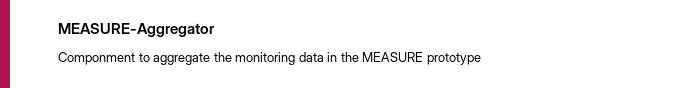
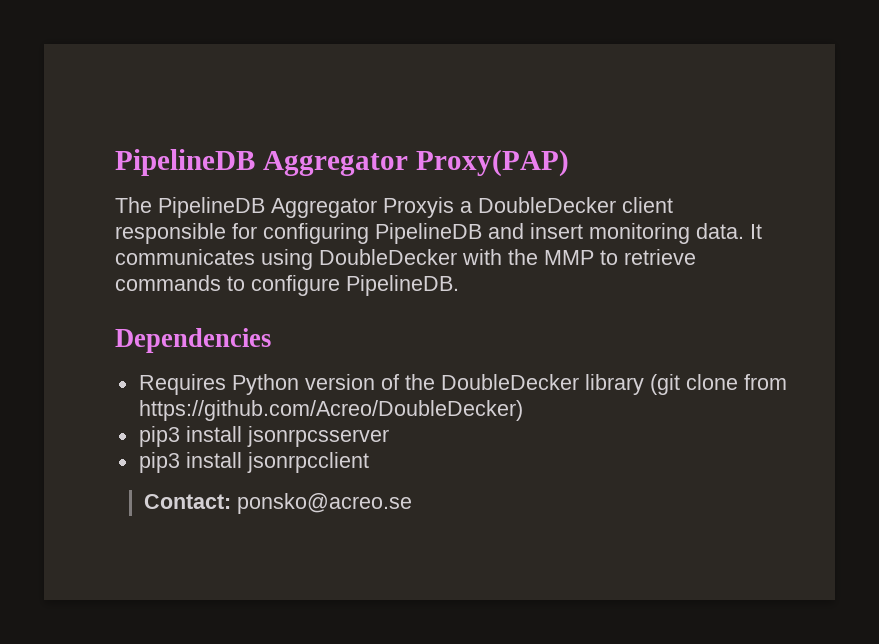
[58,23,215,37] [58,52,481,65] MEASURE-Aggregator // Componment to aggregate the monitoring data in the MEASURE prototype -> [115,149,569,177] [115,197,673,218] [115,223,762,244] [115,249,696,270] [115,275,459,296] [115,328,271,353] [138,374,787,395] [138,400,523,421] [138,426,389,447] [138,452,369,473] [143,493,412,514] PipelineDB Aggregator Proxy(PAP) // The PipelineDB Aggregator Proxyis a DoubleDecker client responsible for configuring PipelineDB and insert monitoring data. It communicates using DoubleDecker with the MMP to retrieve commands to configure PipelineDB. // Dependencies // Requires Python version of the DoubleDecker library (git clone from https://github.com/Acreo/DoubleDecker) // pip3 install jsonrpcsserver // pip3 install jsonrpcclient // Contact: ponsko@acreo.se

